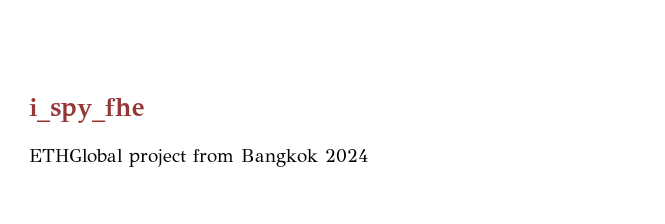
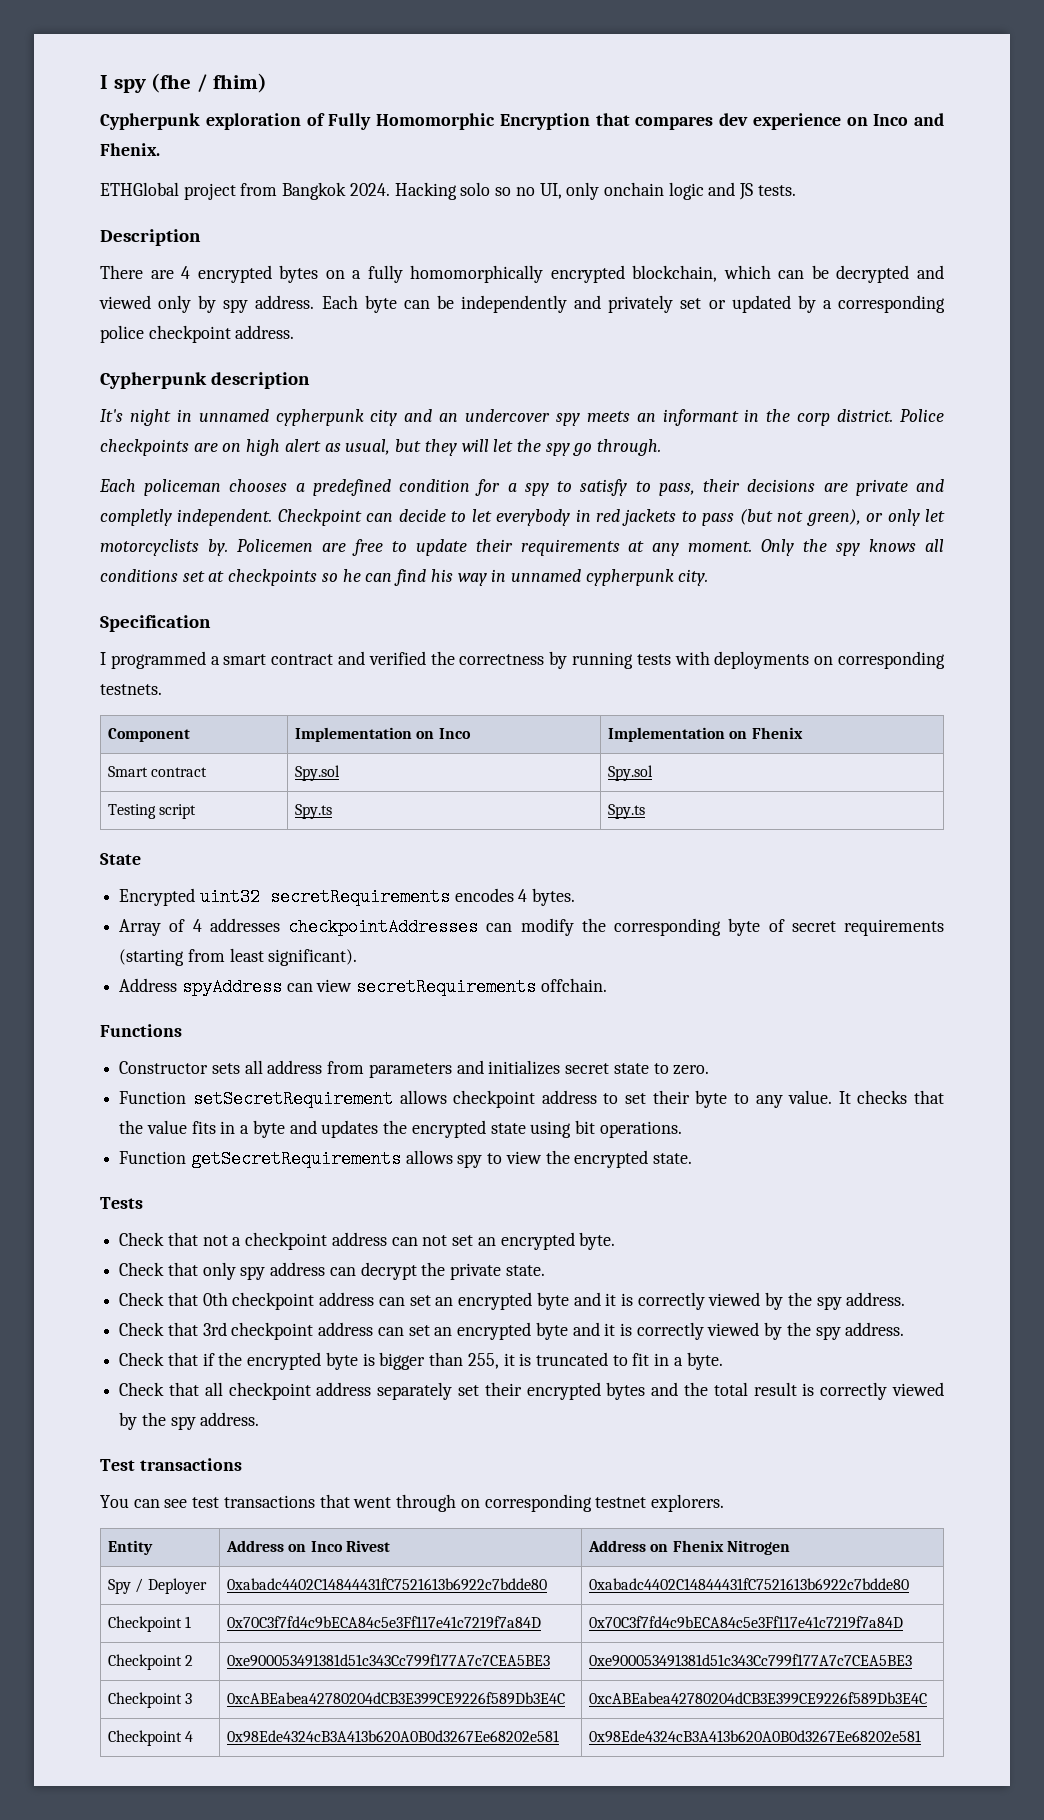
[29,98,145,123] [29,149,368,167] i_spy_fhe // ETHGlobal project from Bangkok 2024 -> [100,73,268,93] [100,113,944,130] [100,143,160,156] [100,182,796,200] [100,229,201,246] [100,265,944,283] [99,295,946,313] [100,325,295,343] [100,372,310,389] [100,409,944,426] [100,439,662,456] [99,479,945,496] [100,509,946,526] [100,539,944,556] [100,569,709,586] [100,615,211,632] [100,651,945,669] [100,684,162,695] [108,728,191,742] [295,727,471,742] [608,727,803,742] [108,766,208,777] [295,765,341,781] [608,765,654,781] [108,804,197,819] [295,804,333,819] [608,804,646,819] [100,853,141,865] [119,888,576,906] [119,918,944,936] [119,948,358,966] [119,978,607,996] [100,1024,182,1037] [119,1060,710,1078] [119,1090,944,1108] [119,1120,682,1138] [119,1150,693,1168] [100,1197,143,1209] [119,1232,616,1250] [119,1262,545,1280] [119,1292,906,1310] [119,1322,905,1340] [119,1352,723,1370] [119,1382,944,1400] [119,1412,260,1430] [100,1458,242,1471] [100,1494,724,1512] [108,1540,154,1555] [226,1540,391,1552] [588,1540,791,1555] [108,1578,207,1594] [227,1578,548,1591] [589,1578,910,1591] [108,1616,192,1632] [227,1616,542,1629] [589,1616,904,1629] [108,1654,194,1670] [227,1654,551,1667] [589,1654,913,1667] [108,1692,193,1708] [227,1692,566,1705] [589,1692,928,1705] [108,1730,194,1746] [227,1730,560,1743] [589,1730,922,1743] I spy (fhe / fhim) // Cypherpunk exploration of Fully Homomorphic Encryption that compares dev experience on Inco and Fhenix. // ETHGlobal project from Bangkok 2024. Hacking solo so no UI, only onchain logic and JS tests. // Description // There are 4 encrypted bytes on a fully homomorphically encrypted blockchain, which can be decrypted and viewed only by spy address. Each byte can be independently and privately set or updated by a corresponding police checkpoint address. // Cypherpunk description // It's night in unnamed cypherpunk city and an undercover spy meets an informant in the corp district. Police checkpoints are on high alert as usual, but they will let the spy go through. // Each policeman chooses a predefined condition for a spy to satisfy to pass, their decisions are private and completly independent. Checkpoint can decide to let everybody in red jackets to pass (but not green), or only let motorcyclists by. Policemen are free to update their requirements at any moment. Only the spy knows all conditions set at checkpoints so he can find his way in unnamed cypherpunk city. // Specification // I programmed a smart contract and verified the correctness by running tests with deployments on corresponding testnets. // Component | Implementation on Inco | Implementation on Fhenix // Smart contract | Spy.sol | Spy.sol // Testing script | Spy.ts | Spy.ts // State // Encrypted uint32 secretRequirements encodes 4 bytes. // Array of 4 addresses checkpointAddresses can modify the corresponding byte of secret requirements (starting from least significant). // Address spyAddress can view secretRequirements offchain. // Functions // Constructor sets all address from parameters and initializes secret state to zero. // Function setSecretRequirement allows checkpoint address to set their byte to any value. It checks that the value fits in a byte and updates the encrypted state using bit operations. // Function getSecretRequirements allows spy to view the encrypted state. // Tests // Check that not a checkpoint address can not set an encrypted byte. // Check that only spy address can decrypt the private state. // Check that 0th checkpoint address can set an encrypted byte and it is correctly viewed by the spy address. // Check that 3rd checkpoint address can set an encrypted byte and it is correctly viewed by the spy address. // Check that if the encrypted byte is bigger than 255, it is truncated to fit in a byte. // Check that all checkpoint address separately set their encrypted bytes and the total result is correctly viewed by the spy address. // Test transactions // You can see test transactions that went through on corresponding testnet explorers. // Entity | Address on Inco Rivest | Address on Fhenix Nitrogen // Spy / Deployer | 0xabadc4402C14844431fC7521613b6922c7bdde80 | 0xabadc4402C14844431fC7521613b6922c7bdde80 // Checkpoint 1 | 0x70C3f7fd4c9bECA84c5e3Ff117e41c7219f7a84D | 0x70C3f7fd4c9bECA84c5e3Ff117e41c7219f7a84D // Checkpoint 2 | 0xe900053491381d51c343Cc799f177A7c7CEA5BE3 | 0xe900053491381d51c343Cc799f177A7c7CEA5BE3 // Checkpoint 3 | 0xcABEabea42780204dCB3E399CE9226f589Db3E4C | 0xcABEabea42780204dCB3E399CE9226f589Db3E4C // Checkpoint 4 | 0x98Ede4324cB3A413b620A0B0d3267Ee68202e581 | 0x98Ede4324cB3A413b620A0B0d3267Ee68202e581

